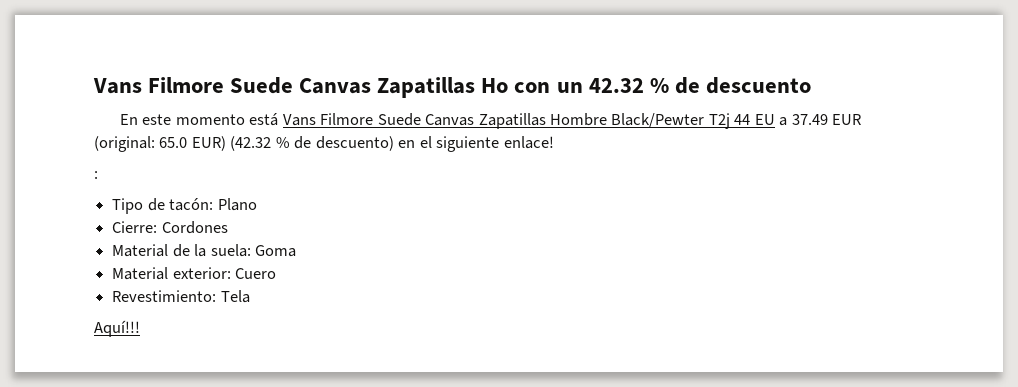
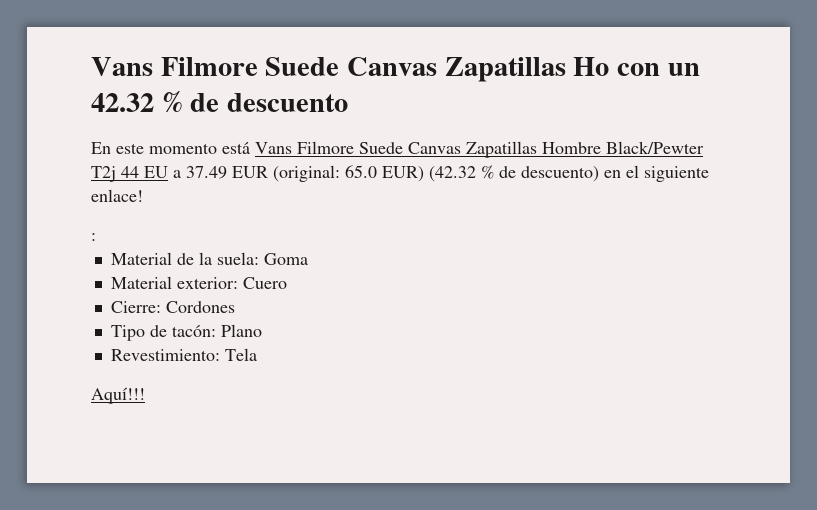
[112,198,257,214] [112,221,228,234] // Tipo de tacón: Plano // Cierre: Cordones -> (96, 237) none
(277, 273) none -> [110,301,235,313] [110,324,262,341] // Cierre: Cordones // Tipo de tacón: Plano

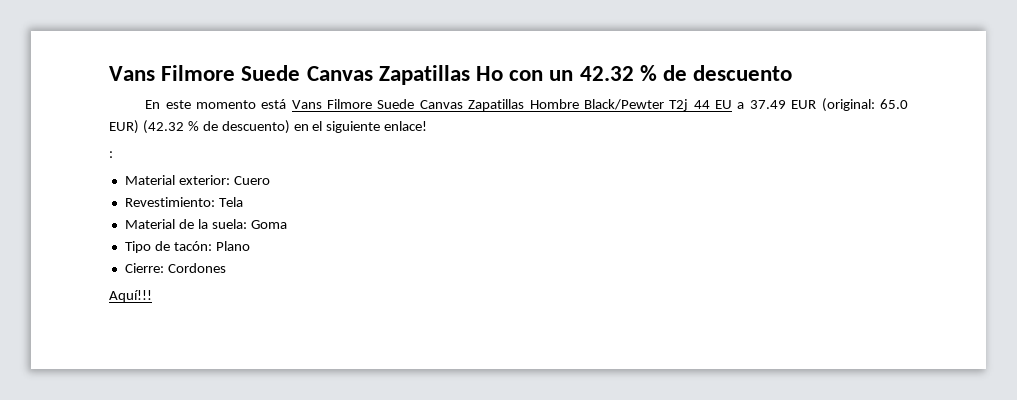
(96, 237) none -> [124,175,270,185] [124,197,243,207] // Material exterior: Cuero // Revestimiento: Tela
[110,276,287,289] [110,301,235,313] // Material exterior: Cuero // Cierre: Cordones -> (287, 224) none
[110,348,257,361] Revestimiento: Tela -> [124,263,226,273] Cierre: Cordones

